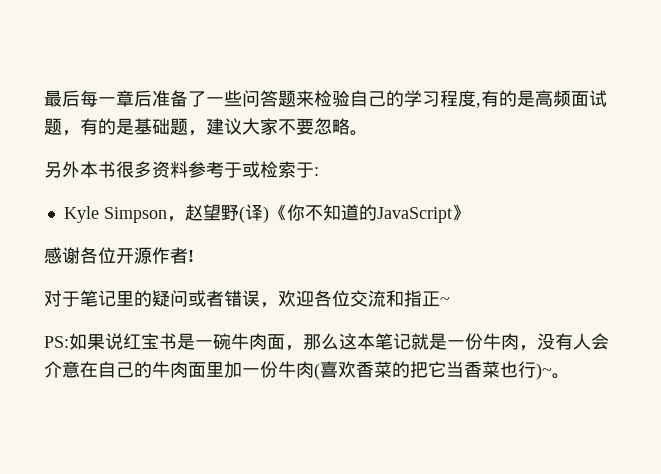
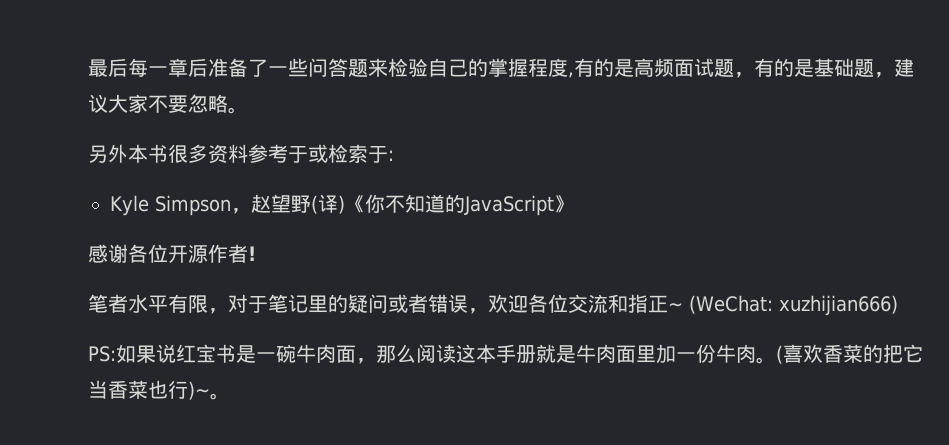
[404,90,440,107] 学习 -> [488,58,528,77] 掌握
(194, 256) none -> [88,294,228,314] 笔者水平有限，
(450, 301) none -> [689,295,898,316] (WeChat: xuzhijian666)
[339,333,609,351] [44,361,152,378] 这本笔记就是一份牛肉，没有人会介意在自己的 -> [416,344,576,363] 阅读这本手册就是
(314, 369) none -> [756,357,776,364] 。

